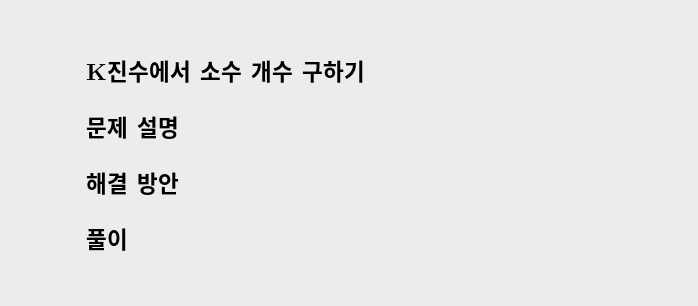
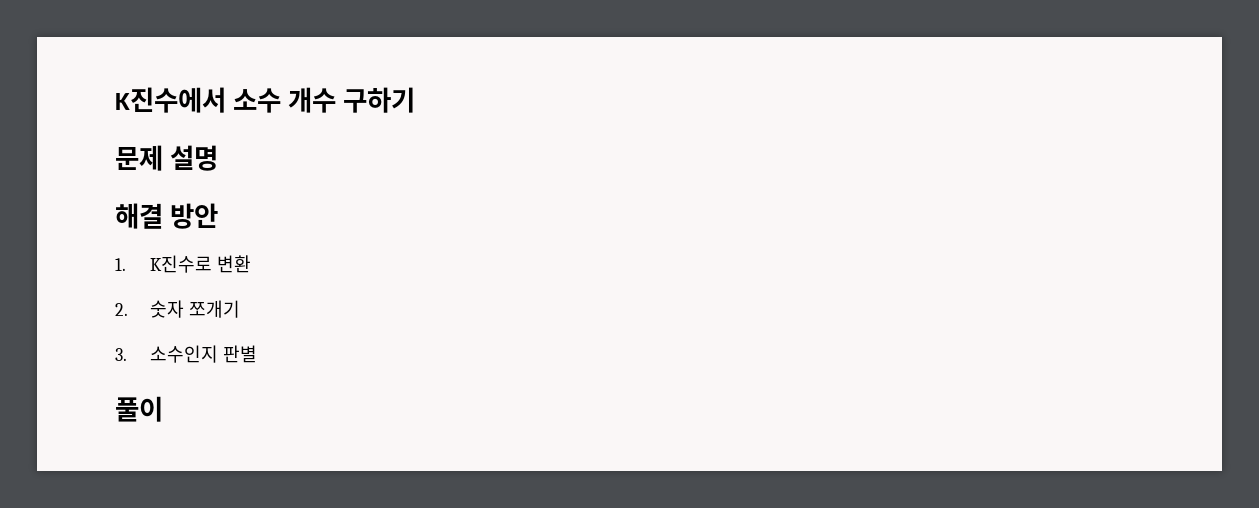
(179, 183) none -> [115,255,252,273] [115,300,241,318] [115,345,258,363] // 1. K진수로 변환 // 2. 숫자 쪼개기 // 3. 소수인지 판별

